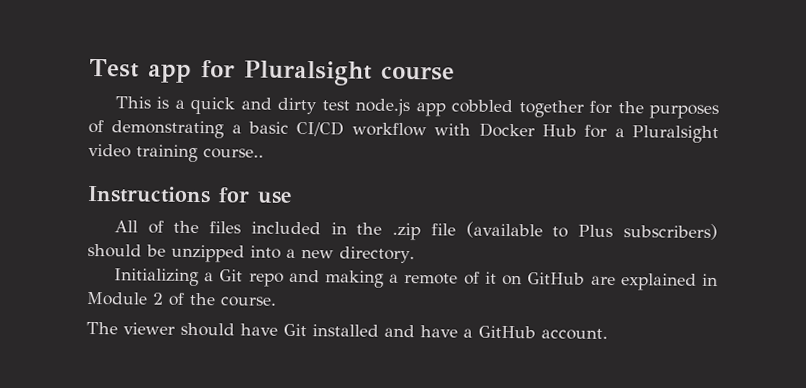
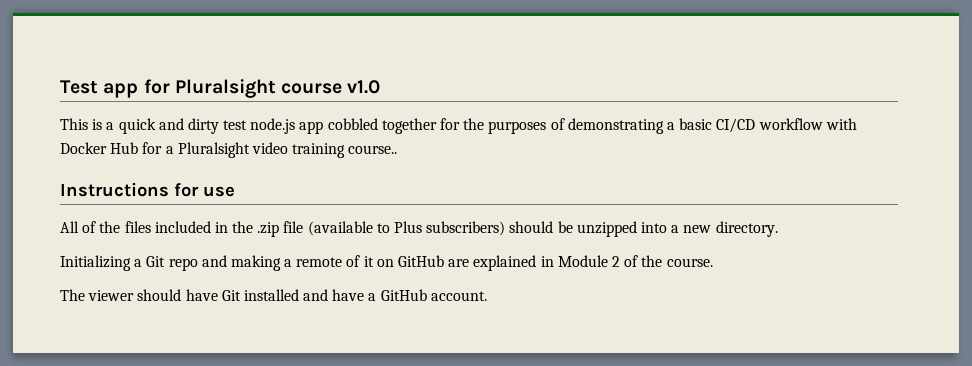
(455, 73) none -> [347,80,381,94] v1.0

